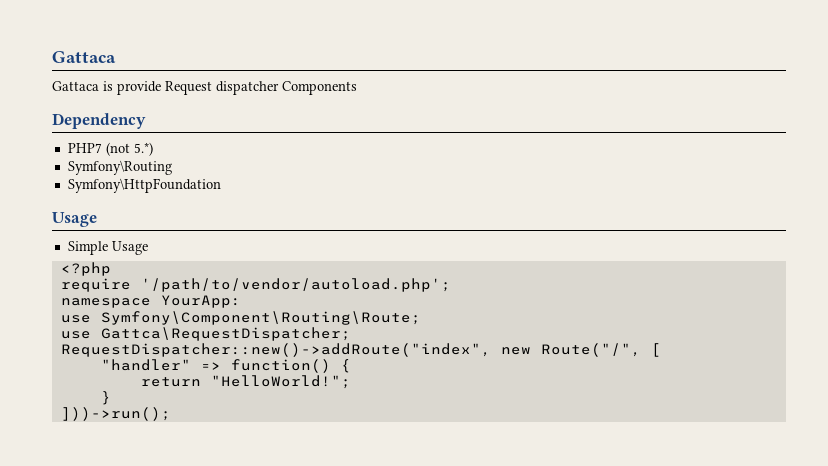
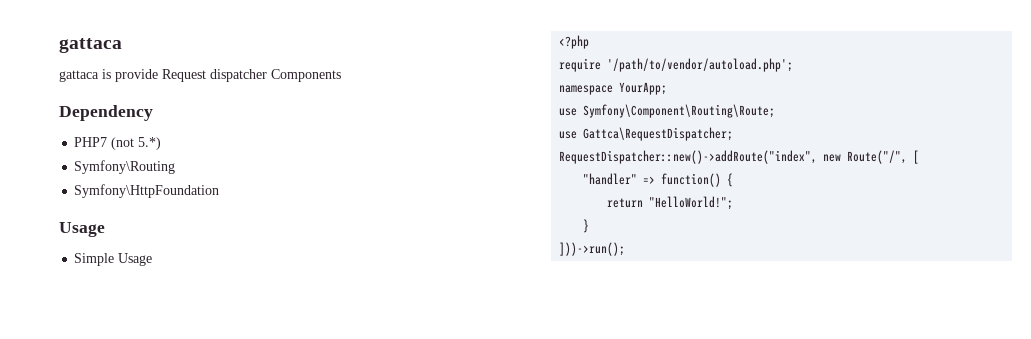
[52,51,116,63] [52,81,99,91] Gattaca // Gattaca -> [59,38,122,53] [59,70,99,82] gattaca // gattaca
[160,295,241,308] YourApp: -> [619,82,668,95] YourApp;

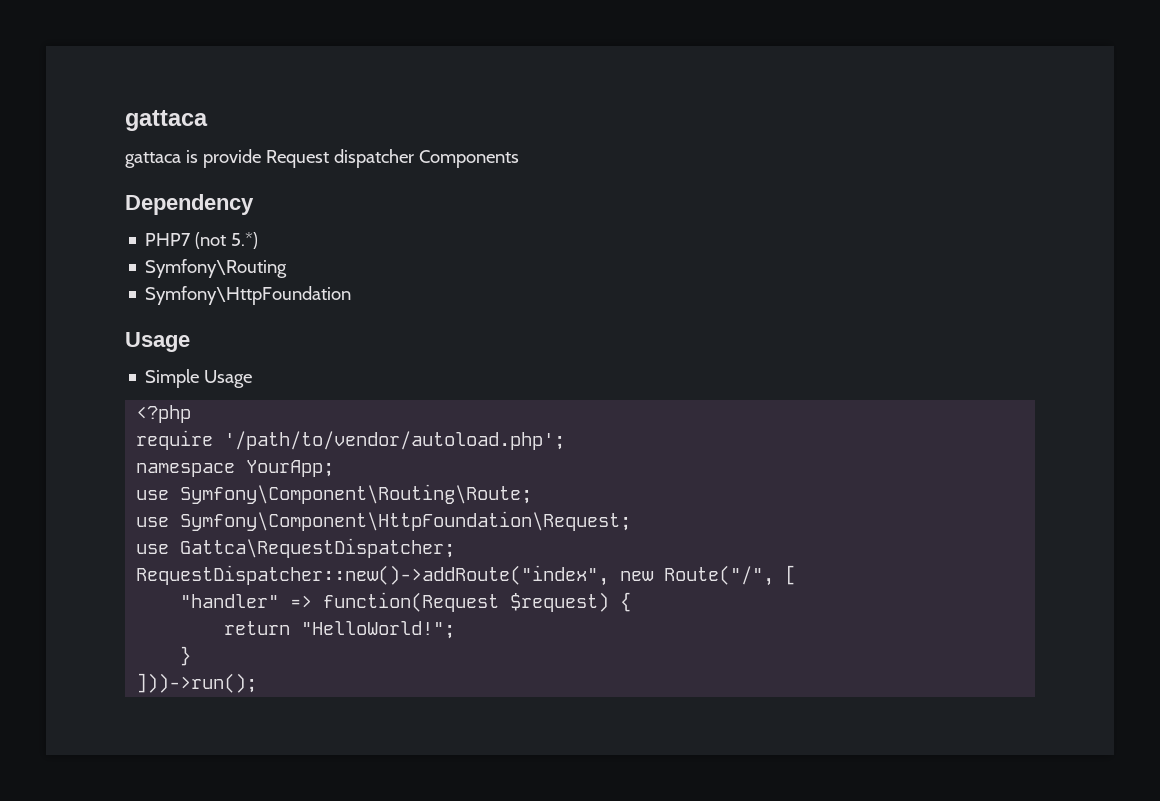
(776, 111) none -> [136,511,632,531] // use Symfony\Component\HttpFoundation\Request;
[661,173,722,187] function() -> [323,592,610,612] function(Request $request)

